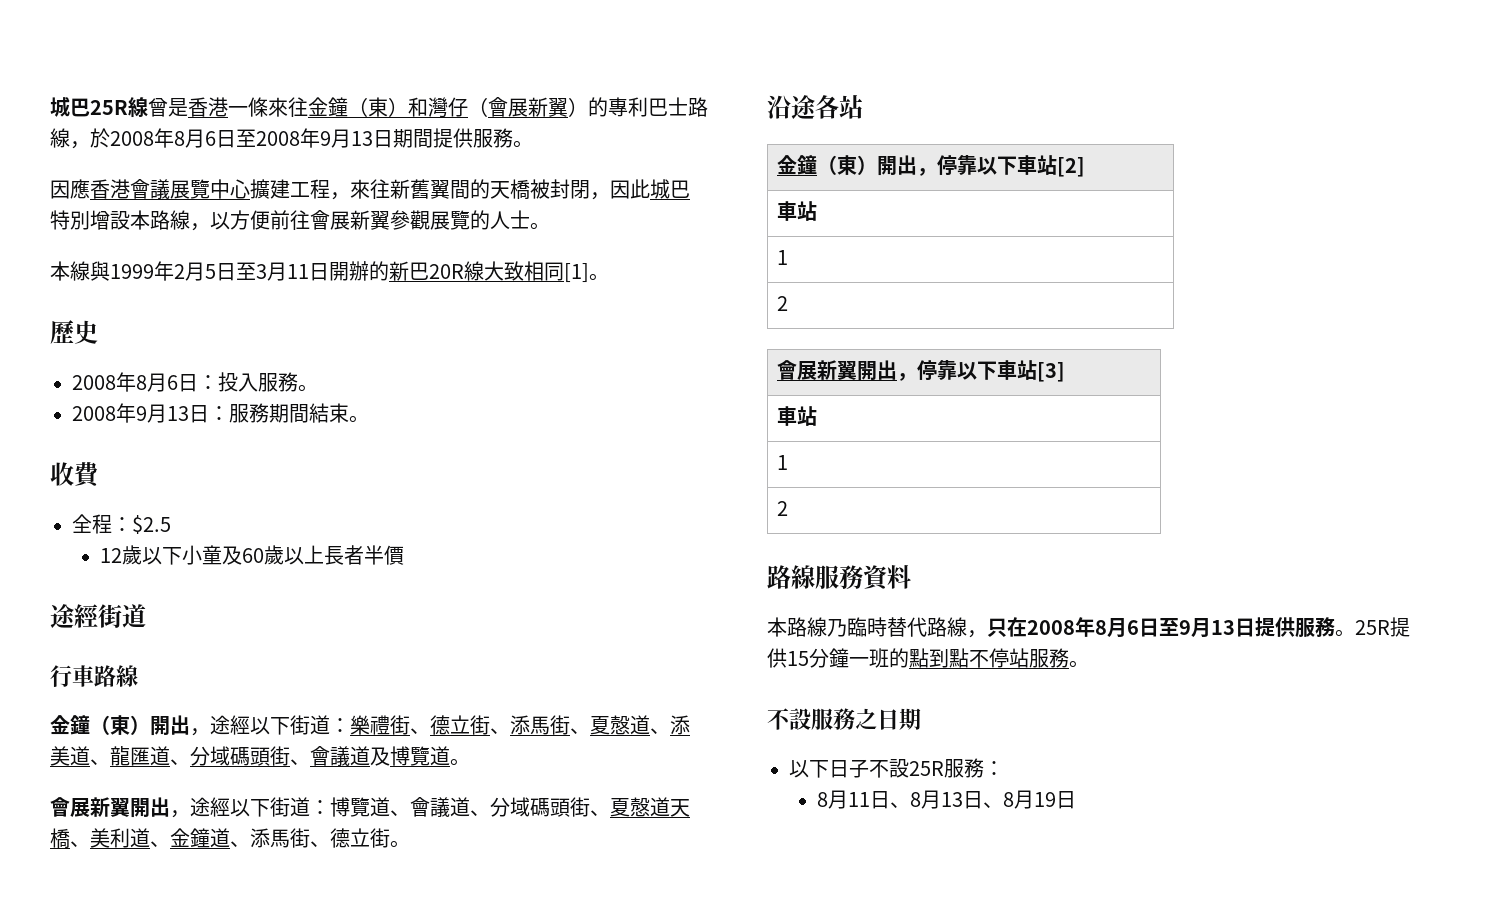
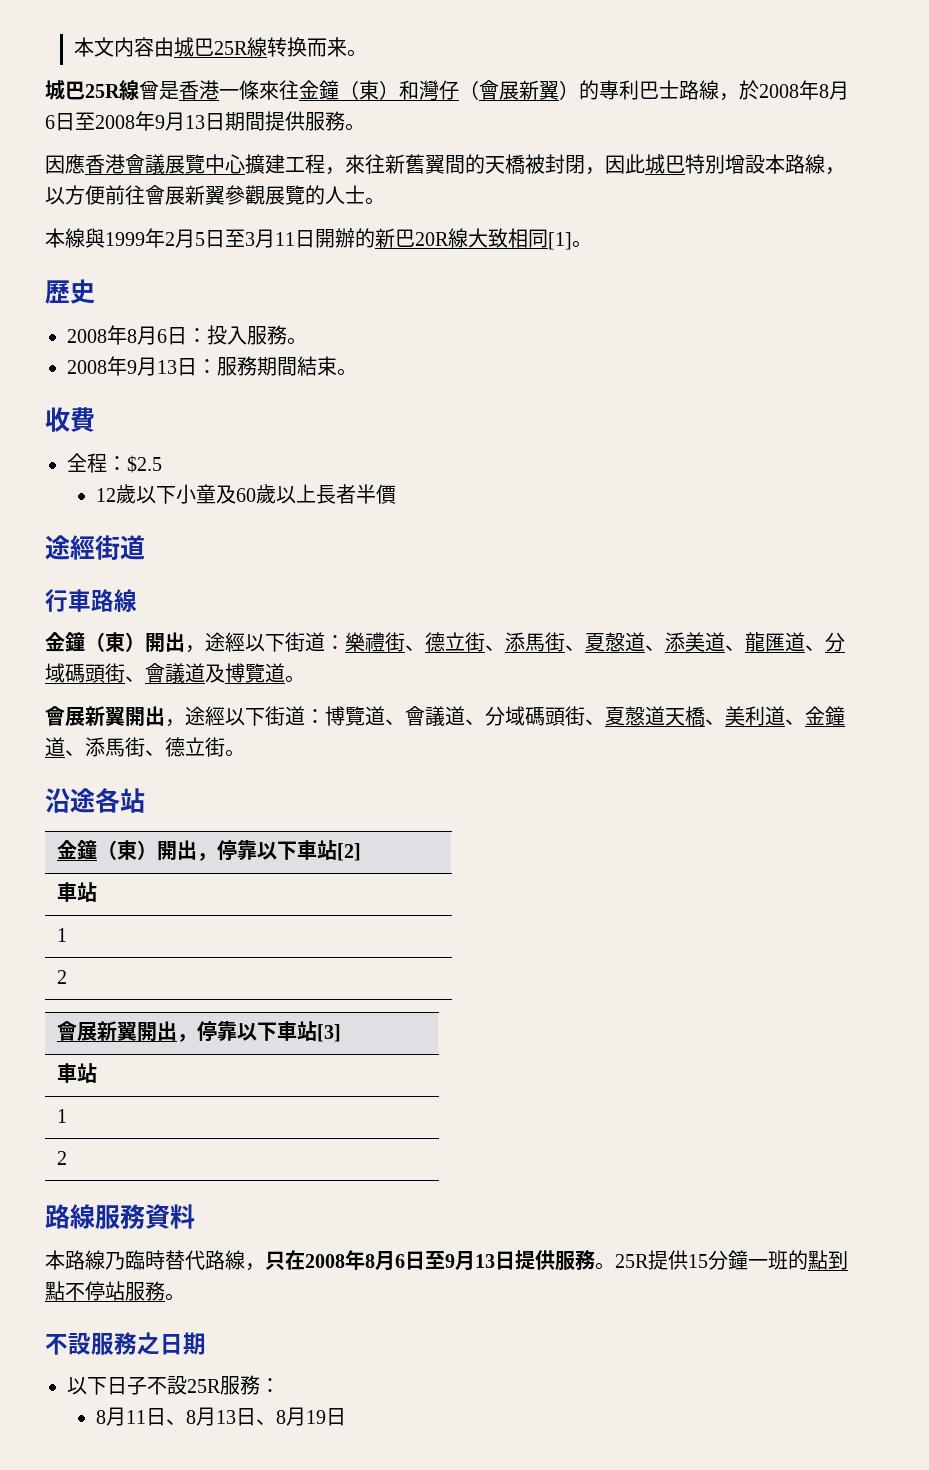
(50, 107) none -> [73,37,367,57] 本文内容由城巴25R線转换而来。 //

